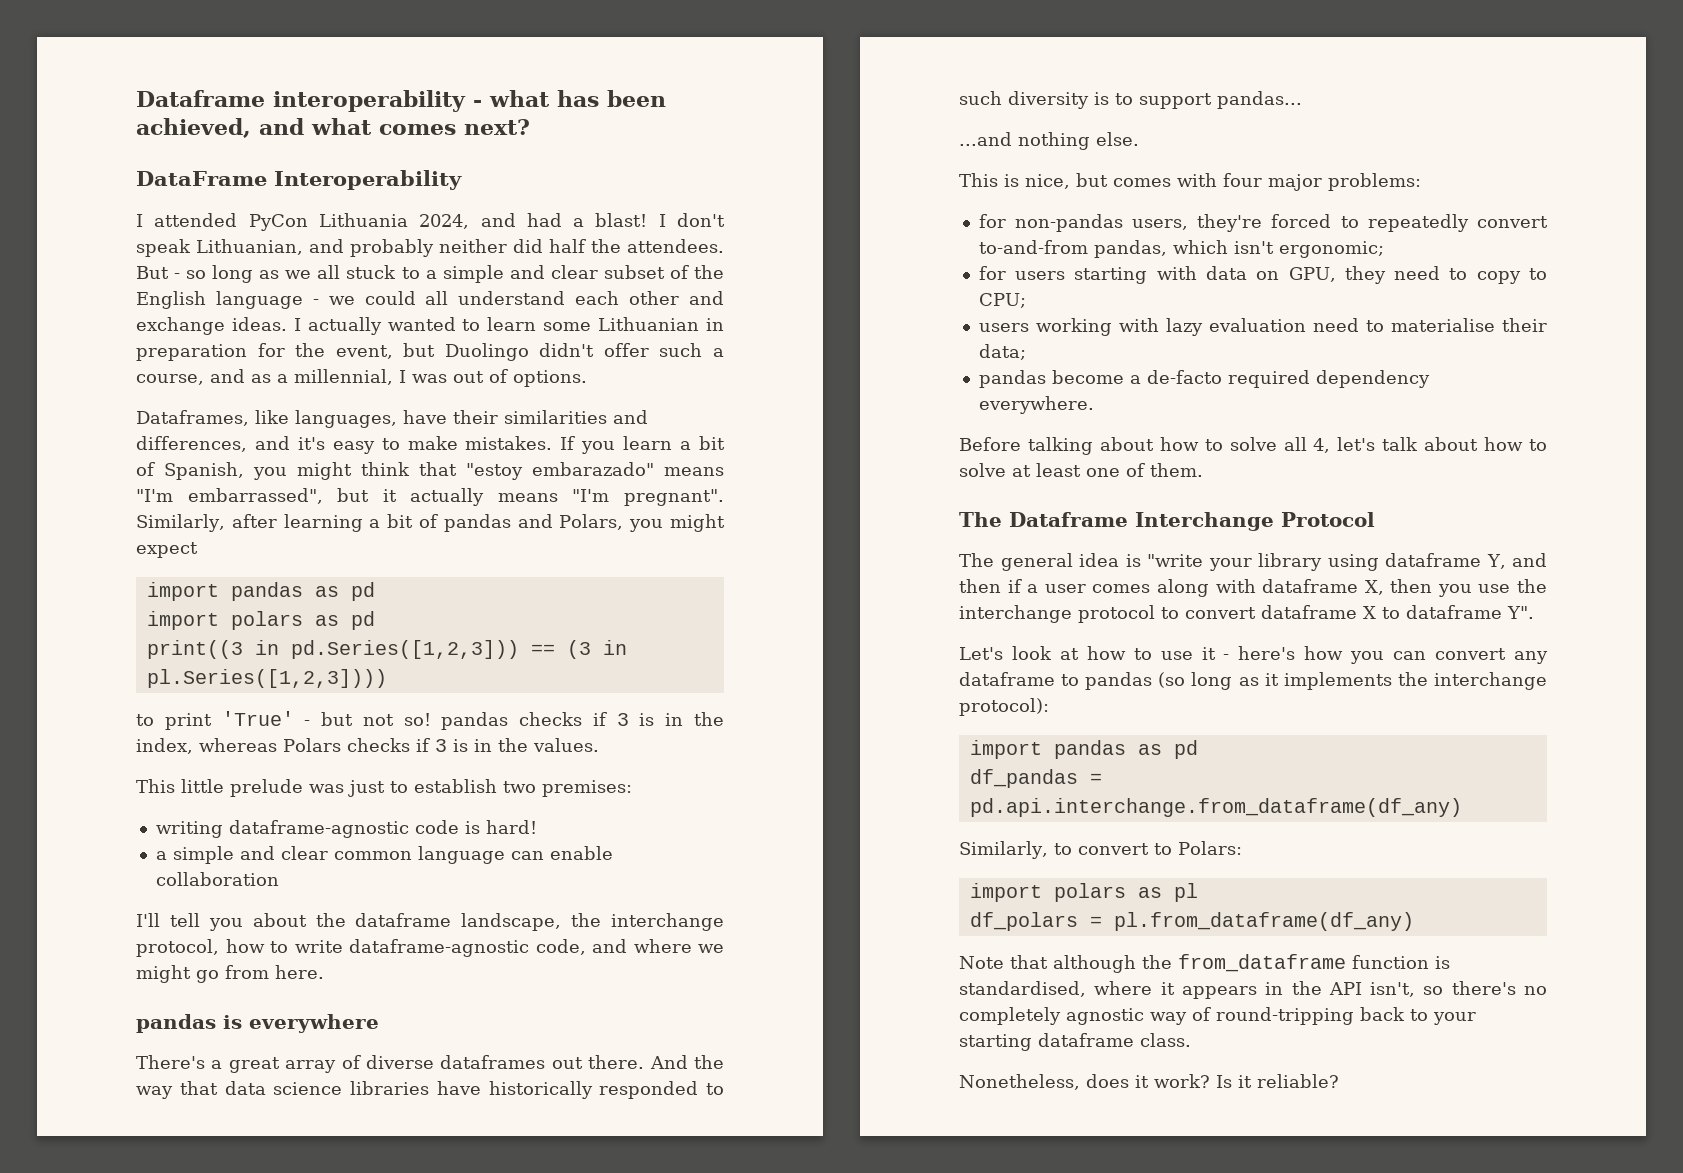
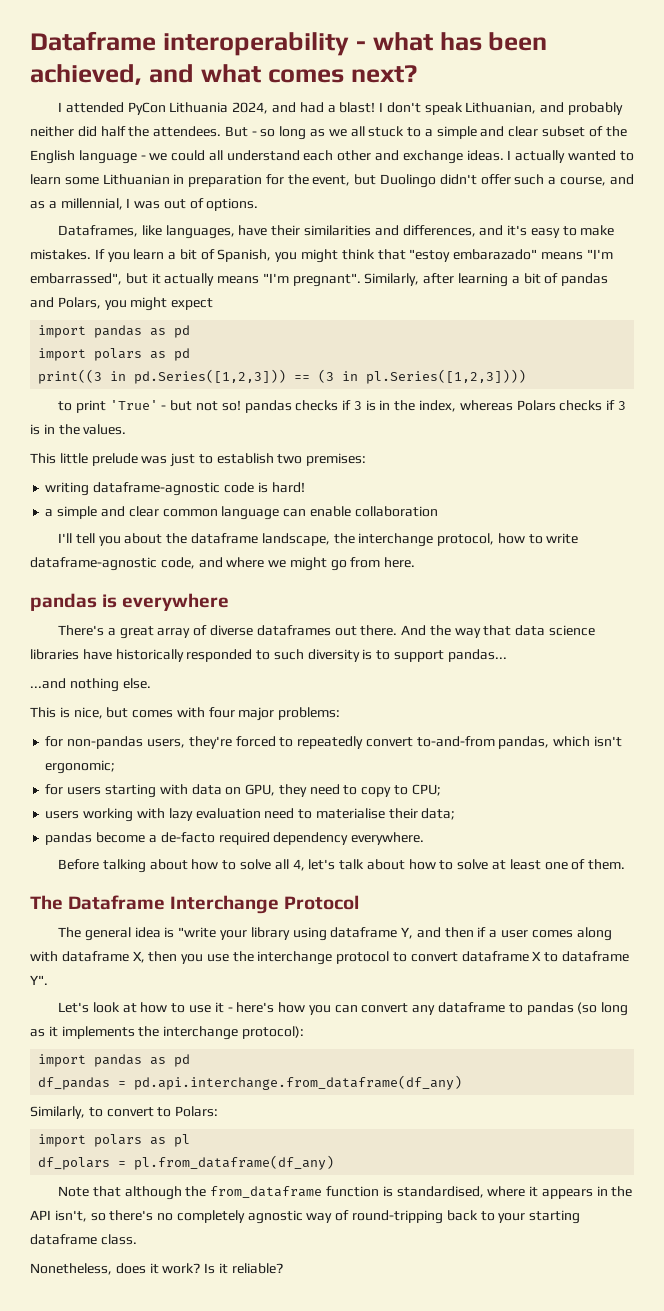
[136,170,462,190] // DataFrame Interoperability -> (417, 74) none

